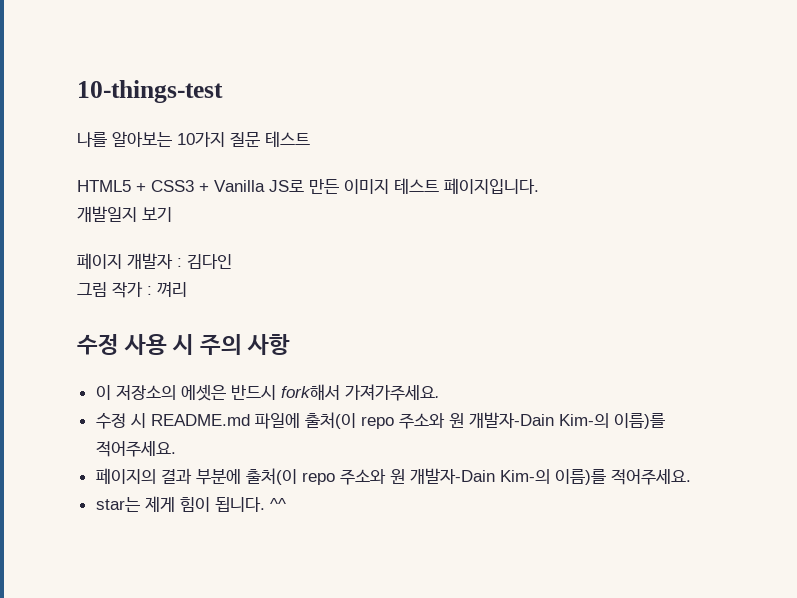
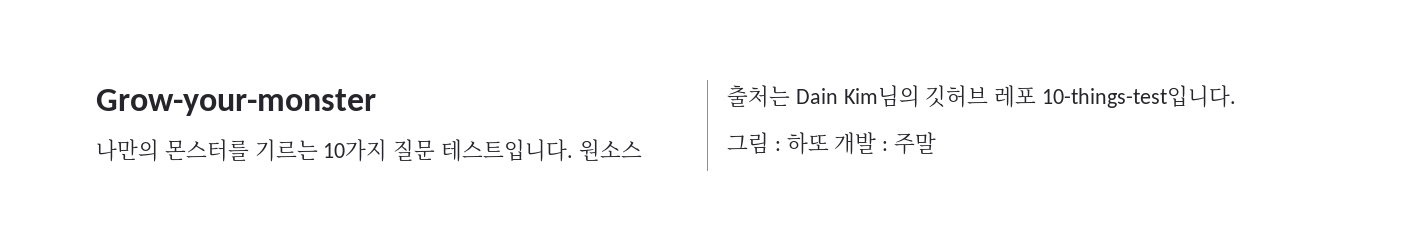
[77,80,223,103] [77,131,310,147] [77,178,539,194] [77,206,172,222] [77,253,232,269] [77,282,187,298] [77,334,291,355] [95,384,440,401] [95,412,665,429] [95,441,176,457] [95,468,691,485] [95,496,286,512] 10-things-test // 나를 알아보는 10가지 질문 테스트 // HTML5 + CSS3 + Vanilla JS로 만든 이미지 테스트 페이지입니다. // 개발일지 보기 // 페이지 개발자 : 김다인 // 그림 작가 : 껴리 // 수정 사용 시 주의 사항 // 이 저장소의 에셋은 반드시 fork해서 가져가주세요. // 수정 시 README.md 파일에 출처(이 repo 주소와 원 개발자-Dain Kim-의 이름)를 적어주세요. // 페이지의 결과 부분에 출처(이 repo 주소와 원 개발자-Dain Kim-의 이름)를 적어주세요. // star는 제게 힘이 됩니다. ^^ -> [96,89,376,116] [96,139,642,162] [727,85,1237,108] [727,132,937,155] Grow-your-monster // 나만의 몬스터를 기르는 10가지 질문 테스트입니다. 원소스 출처는 Dain Kim님의 깃허브 레포 10-things-test입니다. // 그림 : 하또 개발 : 주말

